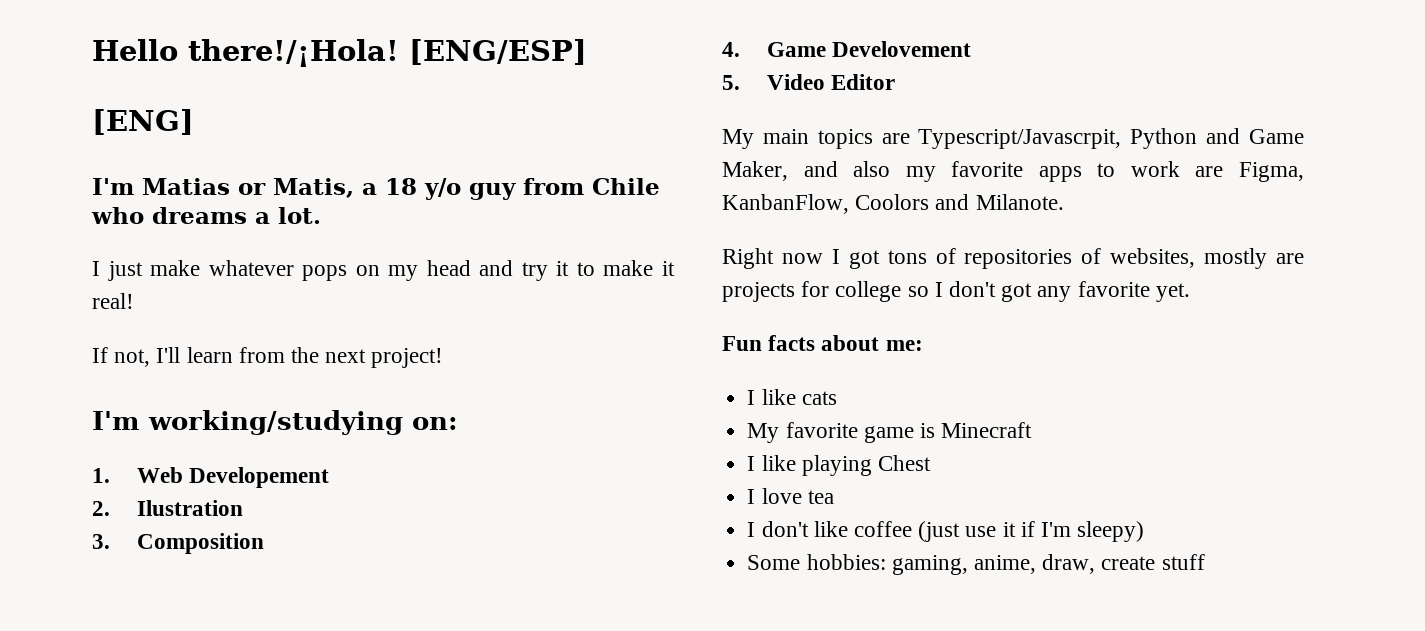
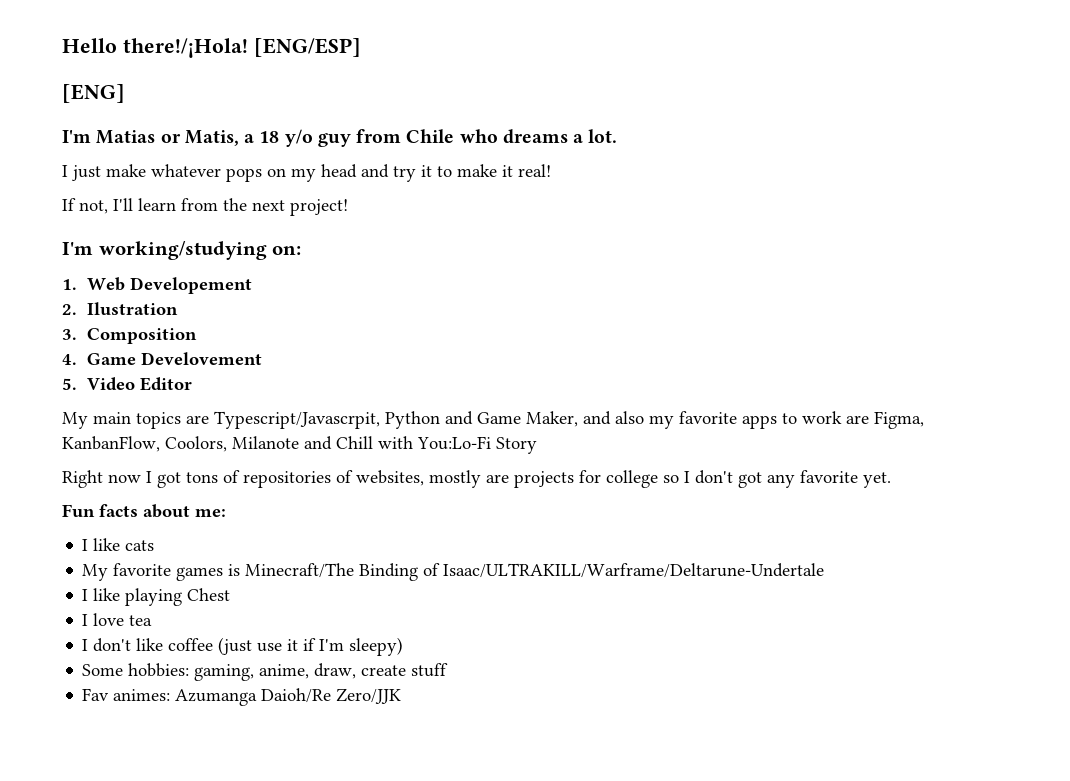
[855,194,1064,210] Coolors and Milanote. -> [165,436,537,454] Coolors, Milanote and Chill with You:Lo-Fi Story
[863,422,1033,443] game is Minecraft -> [176,563,825,581] games is Minecraft/The Binding of Isaac/ULTRAKILL/Warframe/Deltarune-Undertale
(1205, 562) none -> [82,688,402,706] // Fav animes: Azumanga Daioh/Re Zero/JJK

